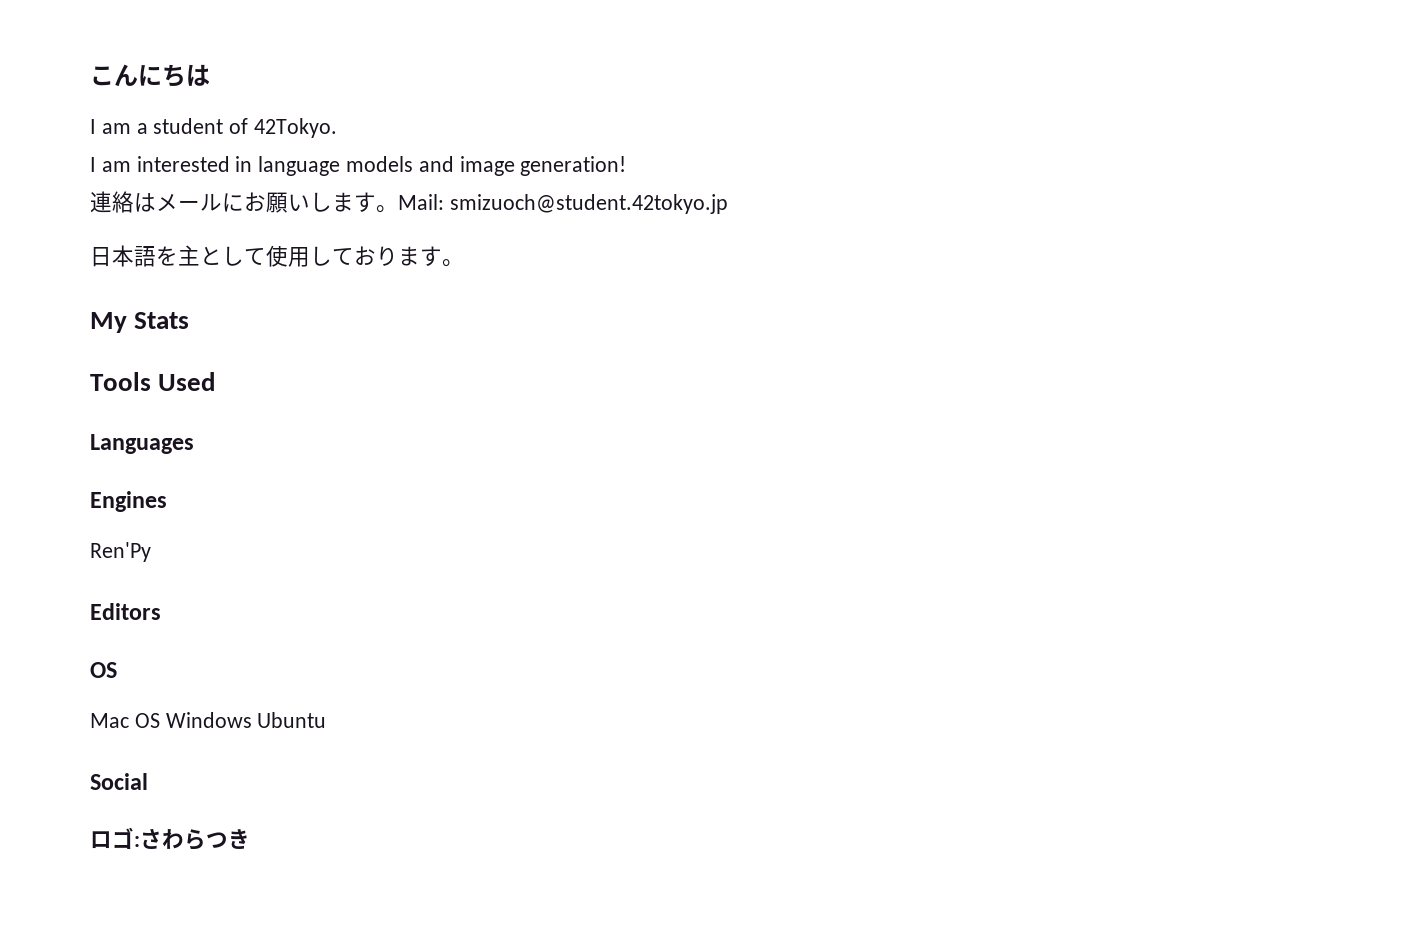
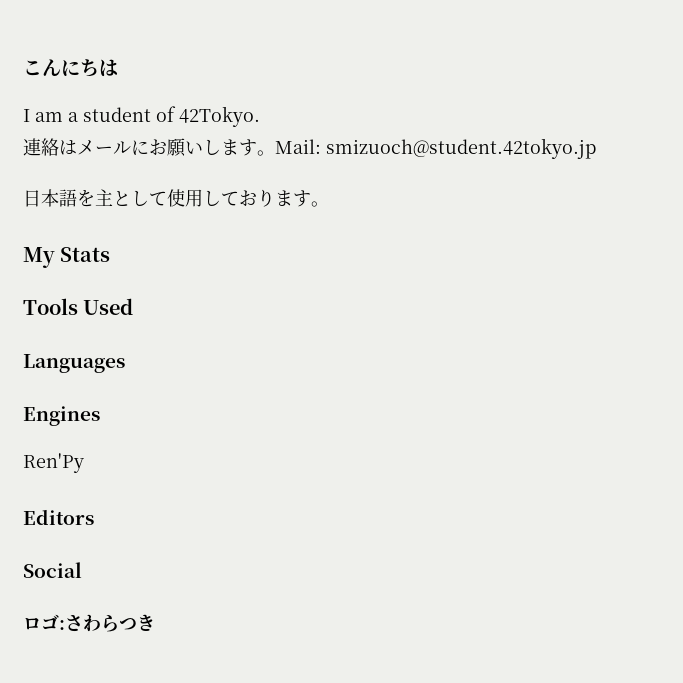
[90,156,627,176] // I am interested in language models and image generation! -> (260, 116) none
[90,662,117,678] [90,712,327,728] // OS // Mac OS Windows Ubuntu -> (94, 517) none

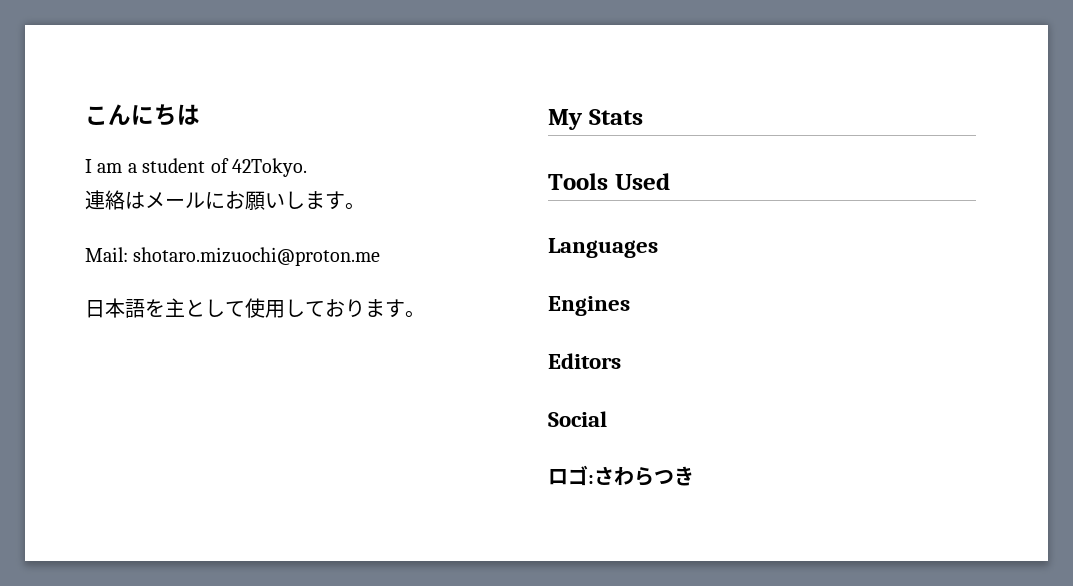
[275,138,596,159] Mail: smizuoch@student.42tokyo.jp -> [85,247,381,266] // Mail: shotaro.mizuochi@proton.me
[23,453,84,473] // Ren'Py -> (630, 306) none

